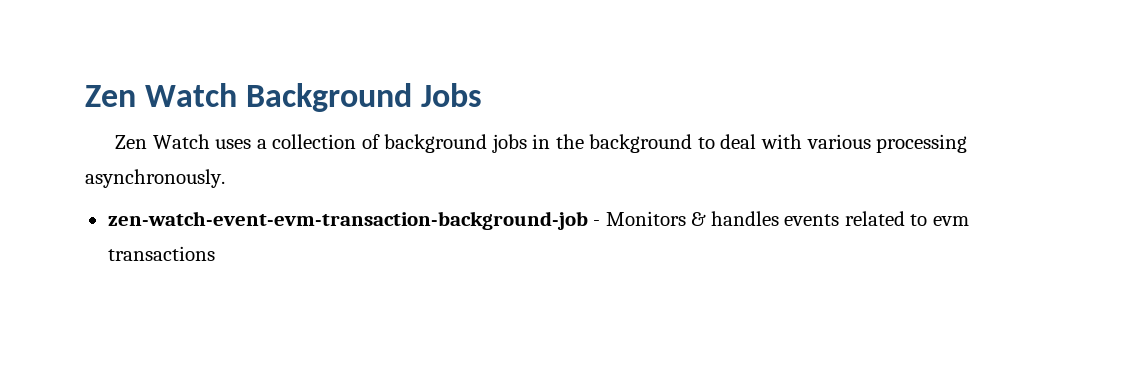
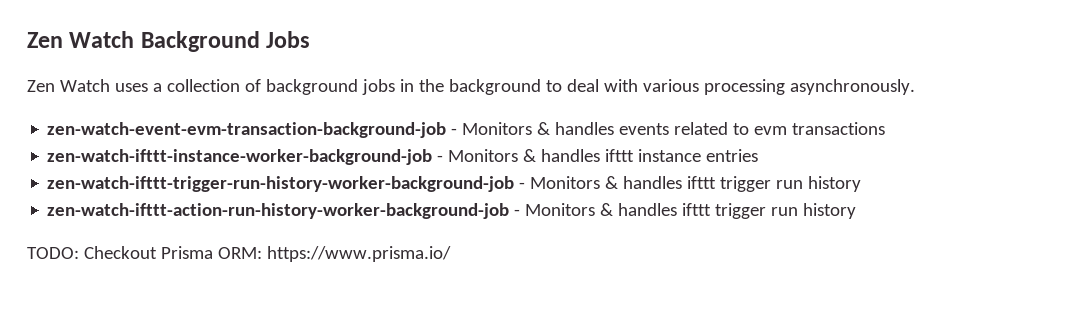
(215, 253) none -> [47,149,759,165] [47,176,862,192] [47,203,857,219] [27,246,451,262] // zen-watch-ifttt-instance-worker-background-job - Monitors & handles ifttt instance entries // zen-watch-ifttt-trigger-run-history-worker-background-job - Monitors & handles ifttt trigger run history // zen-watch-ifttt-action-run-history-worker-background-job - Monitors & handles ifttt trigger run history // TODO: Checkout Prisma ORM: https://www.prisma.io/

